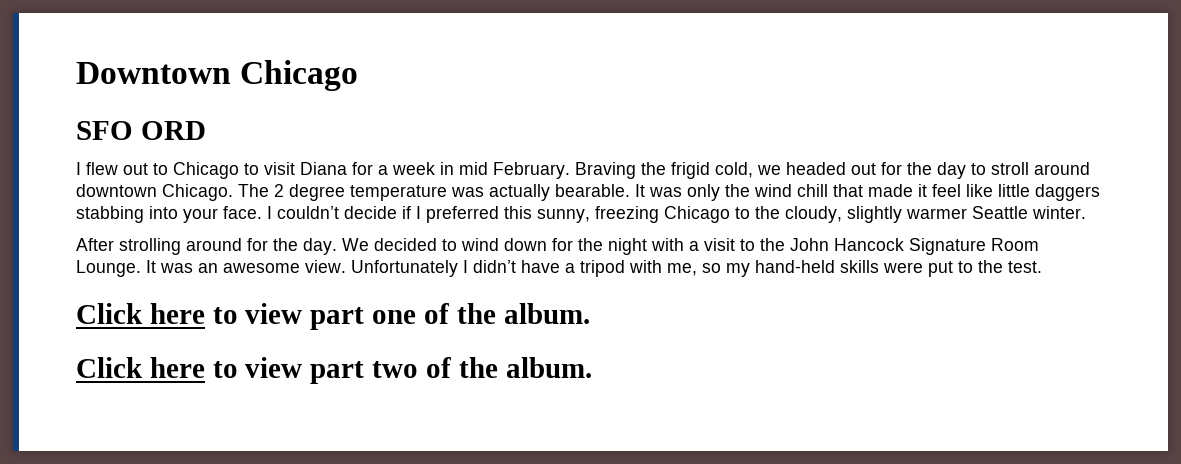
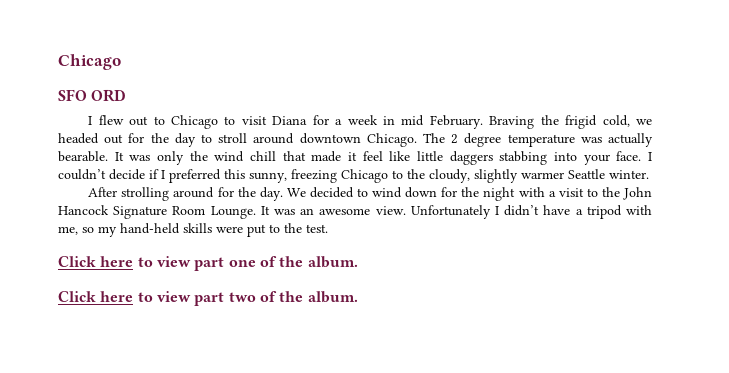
[76,62,231,84] Downtown -> (58, 62) none

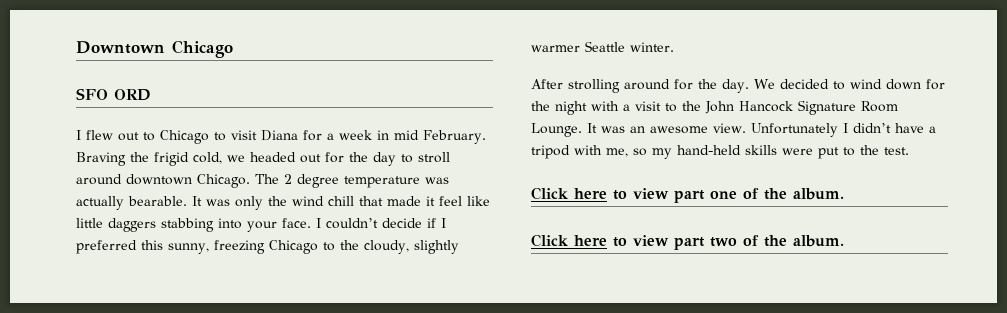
(58, 62) none -> [76,41,165,54] Downtown

